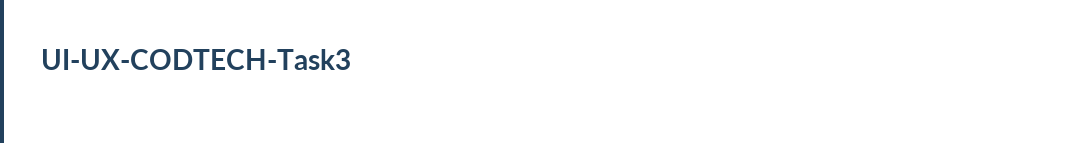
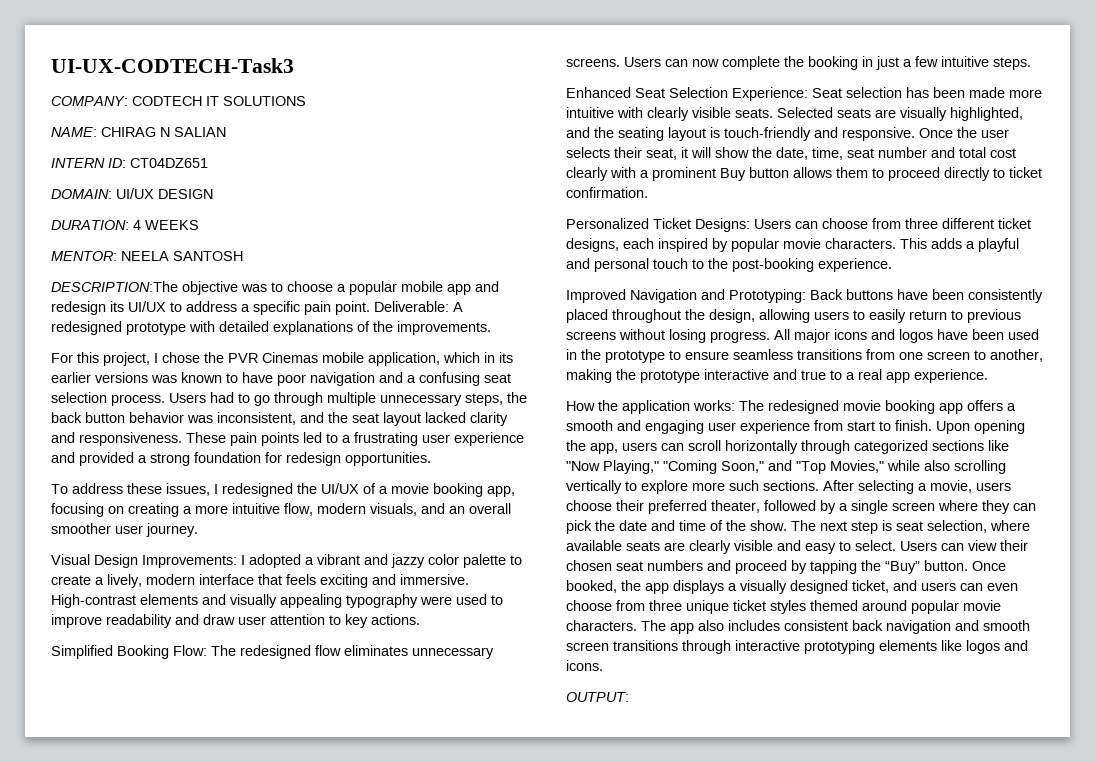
(351, 59) none -> [51,96,306,106] [51,127,226,137] [51,158,208,168] [51,188,213,199] [51,220,199,230] [51,251,243,261] [51,281,499,295] [51,301,463,315] [51,321,491,335] [51,352,513,366] [51,372,511,386] [51,392,527,406] [51,412,508,426] [51,432,524,446] [51,452,431,466] [51,483,515,497] [51,503,511,517] [51,523,198,537] [51,554,522,568] [51,574,469,588] [51,594,503,608] [51,614,420,628] [51,645,494,659] [566,56,1031,70] [566,87,1042,101] [566,107,1023,121] [566,127,1009,141] [566,147,1016,160] [566,167,1042,181] [566,187,648,198] [566,218,1031,232] [566,238,1019,252] [566,258,892,272] [566,289,1043,303] [566,309,1021,323] [566,329,1039,343] [566,349,1043,363] [566,369,988,383] [566,400,1016,414] [566,420,1025,434] [566,440,1009,454] [566,460,1006,474] [566,480,1011,494] [566,500,1036,514] [566,520,1030,534] [566,540,1028,554] [566,560,1006,574] [566,580,1018,594] [566,600,1001,614] [566,620,1030,634] [566,640,1028,654] [566,660,603,671] [566,692,629,702] // COMPANY: CODTECH IT SOLUTIONS // NAME: CHIRAG N SALIAN // INTERN ID: CT04DZ651 // DOMAIN: UI/UX DESIGN // DURATION: 4 WEEKS // MENTOR: NEELA SANTOSH // DESCRIPTION:The objective was to choose a popular mobile app and redesign its UI/UX to address a specific pain point. Deliverable: A redesigned prototype with detailed explanations of the improvements. // For this project, I chose the PVR Cinemas mobile application, which in its earlier versions was known to have poor navigation and a confusing seat selection process. Users had to go through multiple unnecessary steps, the back button behavior was inconsistent, and the seat layout lacked clarity and responsiveness. These pain points led to a frustrating user experience and provided a strong foundation for redesign opportunities. // To address these issues, I redesigned the UI/UX of a movie booking app, focusing on creating a more intuitive flow, modern visuals, and an overall smoother user journey. // Visual Design Improvements: I adopted a vibrant and jazzy color palette to create a lively, modern interface that feels exciting and immersive. High-contrast elements and visually appealing typography were used to improve readability and draw user attention to key actions. // Simplified Booking Flow: The redesigned flow eliminates unnecessary screens. Users can now complete the booking in just a few intuitive steps. // Enhanced Seat Selection Experience: Seat selection has been made more intuitive with clearly visible seats. Selected seats are visually highlighted, and the seating layout is touch-friendly and responsive. Once the user selects their seat, it will show the date, time, seat number and total cost clearly with a prominent Buy button allows them to proceed directly to ticket confirmation. // Personalized Ticket Designs: Users can choose from three different ticket designs, each inspired by popular movie characters. This adds a playful and personal touch to the post-booking experience. // Improved Navigation and Prototyping: Back buttons have been consistently placed throughout the design, allowing users to easily return to previous screens without losing progress. All major icons and logos have been used in the prototype to ensure seamless transitions from one screen to another, making the prototype interactive and true to a real app experience. // How the application works: The redesigned movie booking app offers a smooth and engaging user experience from start to finish. Upon opening the app, users can scroll horizontally through categorized sections like "Now Playing," "Coming Soon," and "Top Movies," while also scrolling vertically to explore more such sections. After selecting a movie, users choose their preferred theater, followed by a single screen where they can pick the date and time of the show. The next step is seat selection, where available seats are clearly visible and easy to select. Users can view their chosen seat numbers and proceed by tapping the “Buy” button. Once booked, the app displays a visually designed ticket, and users can even choose from three unique ticket styles themed around popular movie characters. The app also includes consistent back navigation and smooth screen transitions through interactive prototyping elements like logos and icons. // OUTPUT:

